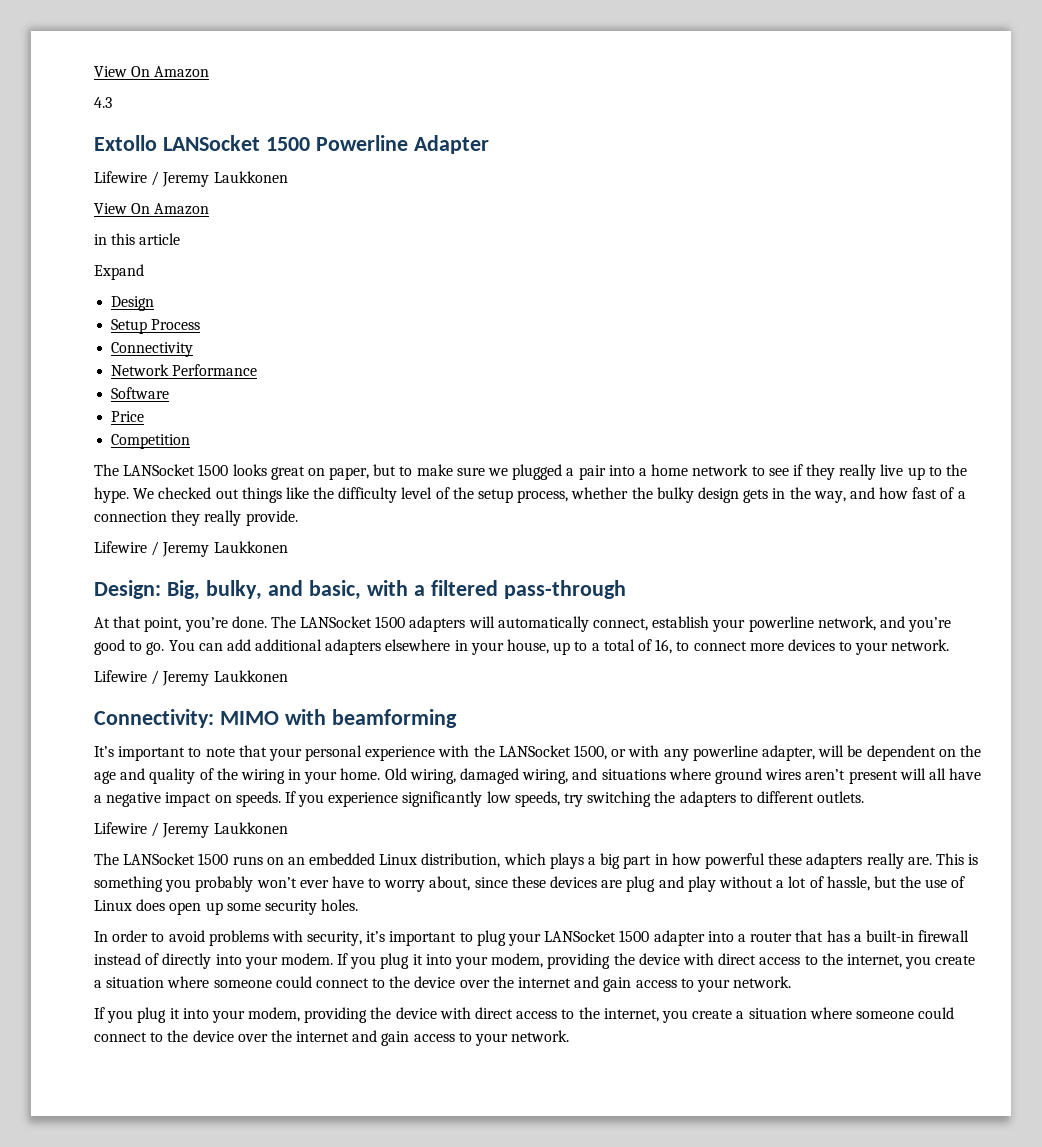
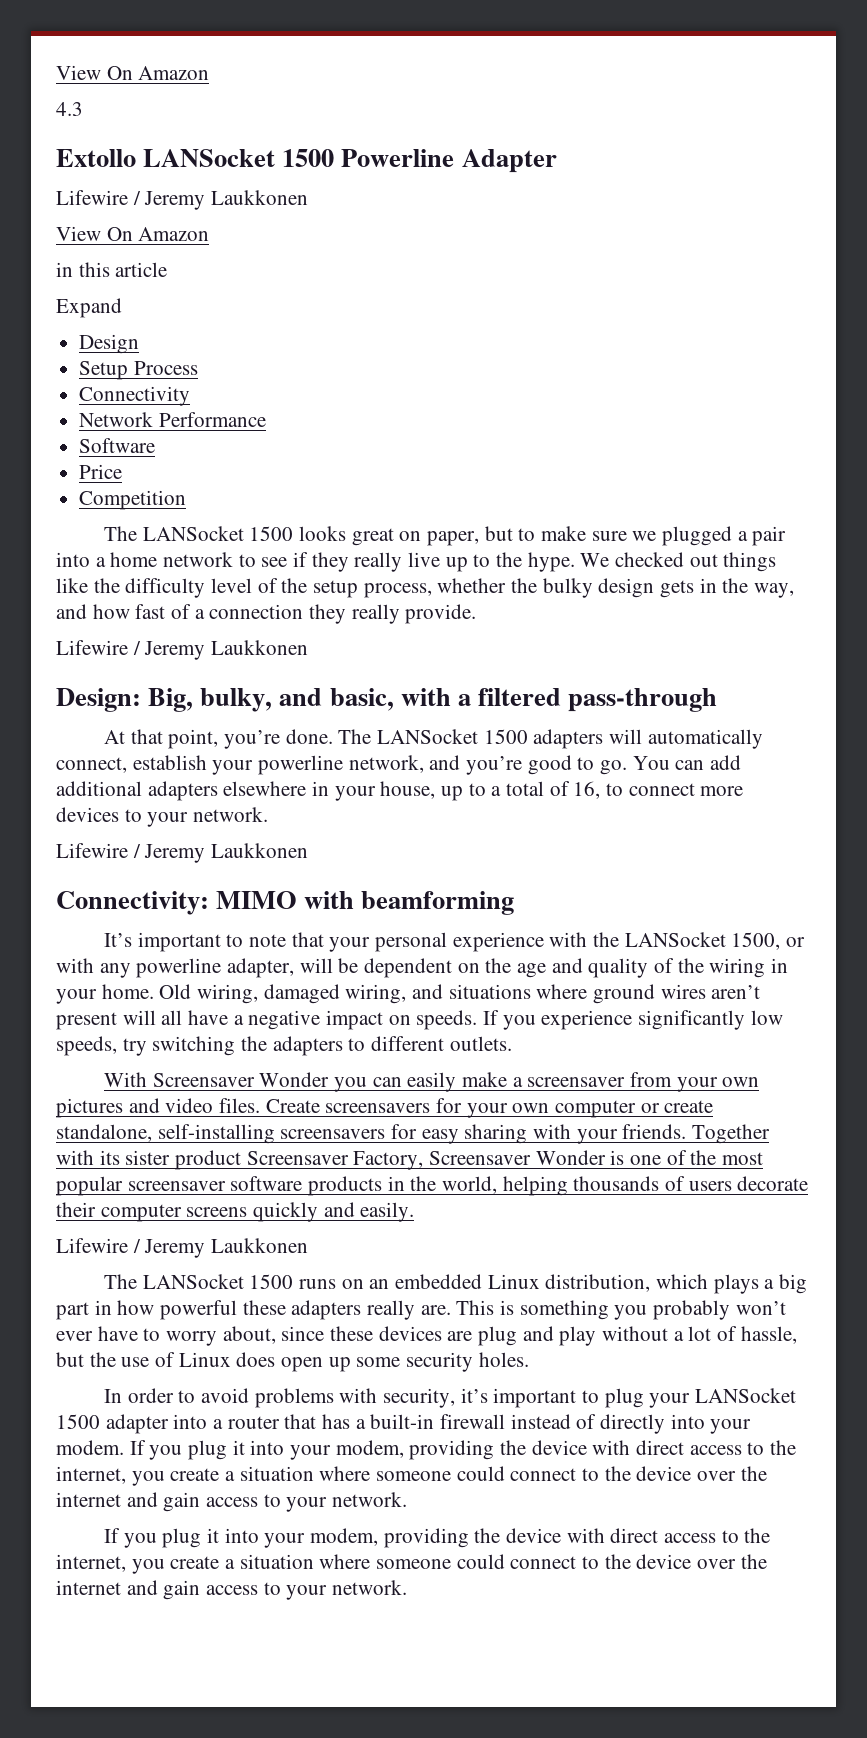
(865, 797) none -> [104,1072,760,1092] [56,1098,714,1118] [56,1124,771,1144] [56,1150,764,1170] [56,1176,809,1196] [56,1202,415,1222] // With Screensaver Wonder you can easily make a screensaver from your own pictures and video files. Create screensavers for your own computer or create standalone, self-installing screensavers for easy sharing with your friends. Together with its sister product Screensaver Factory, Screensaver Wonder is one of the most popular screensaver software products in the world, helping thousands of users decorate their computer screens quickly and easily.

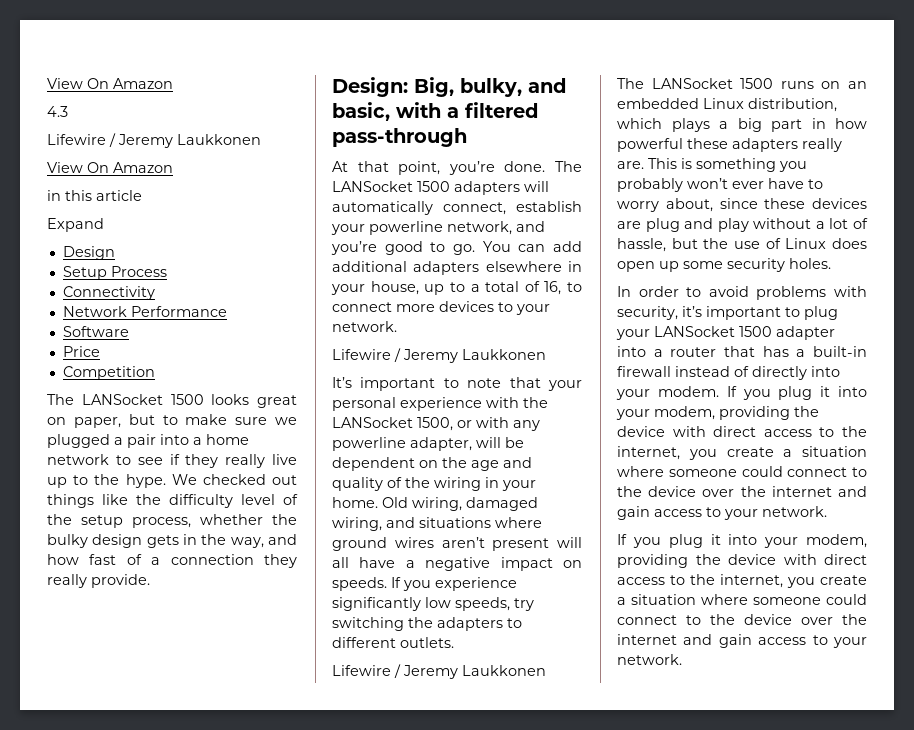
[56,149,557,173] // Extollo LANSocket 1500 Powerline Adapter -> (68, 111) none
[56,640,309,660] // Lifewire / Jeremy Laukkonen -> (150, 581) none
[56,891,515,915] // Connectivity: MIMO with beamforming -> (546, 354) none
[104,1072,760,1092] [56,1098,714,1118] [56,1124,771,1144] [56,1150,764,1170] [56,1176,809,1196] [56,1202,415,1222] // With Screensaver Wonder you can easily make a screensaver from your own pictures and video files. Create screensavers for your own computer or create standalone, self-installing screensavers for easy sharing with your friends. Together with its sister product Screensaver Factory, Screensaver Wonder is one of the most popular screensaver software products in the world, helping thousands of users decorate their computer screens quickly and easily. -> (454, 642) none

